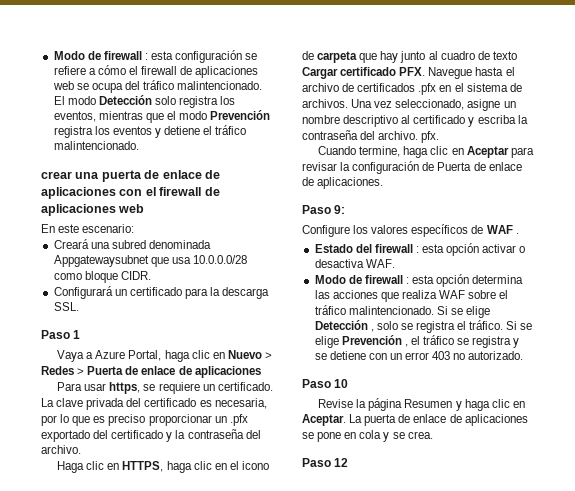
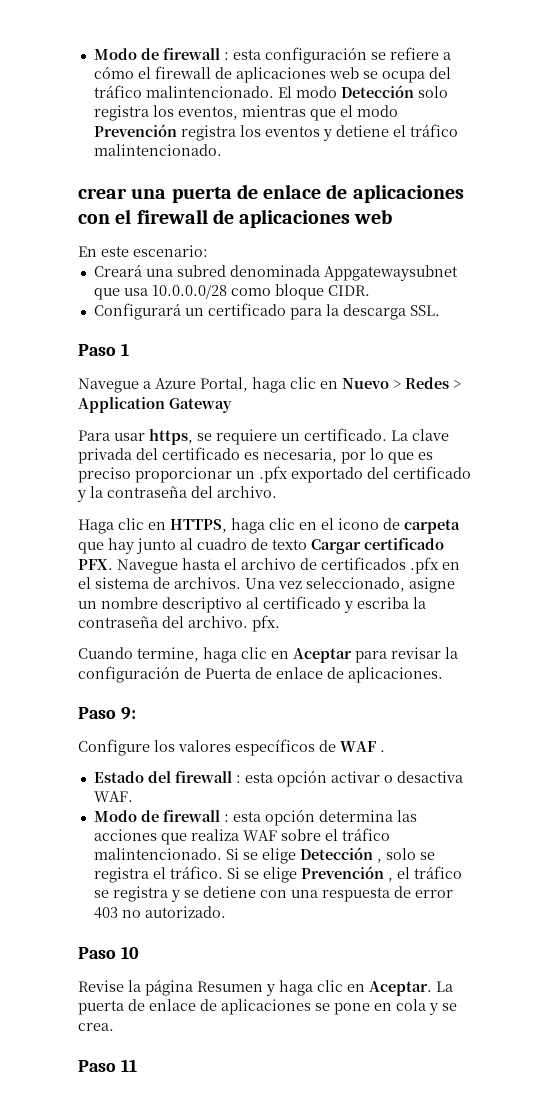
[57,350,85,362] Vaya -> [78,378,139,393] Navegue
[87,366,261,378] Puerta de enlace de aplicaciones -> [78,397,232,413] Application Gateway
[389,353,402,360] un -> [290,886,411,902] una respuesta de
[334,458,349,467] 12 -> [120,1059,137,1072] 11

